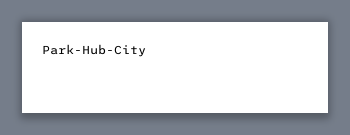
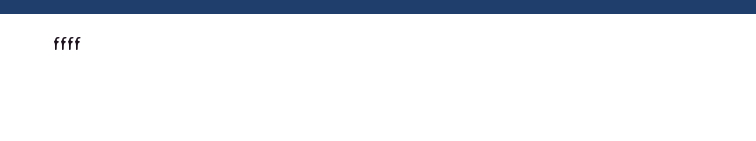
[42,44,146,57] Park-Hub-City -> [53,37,81,50] ffff

